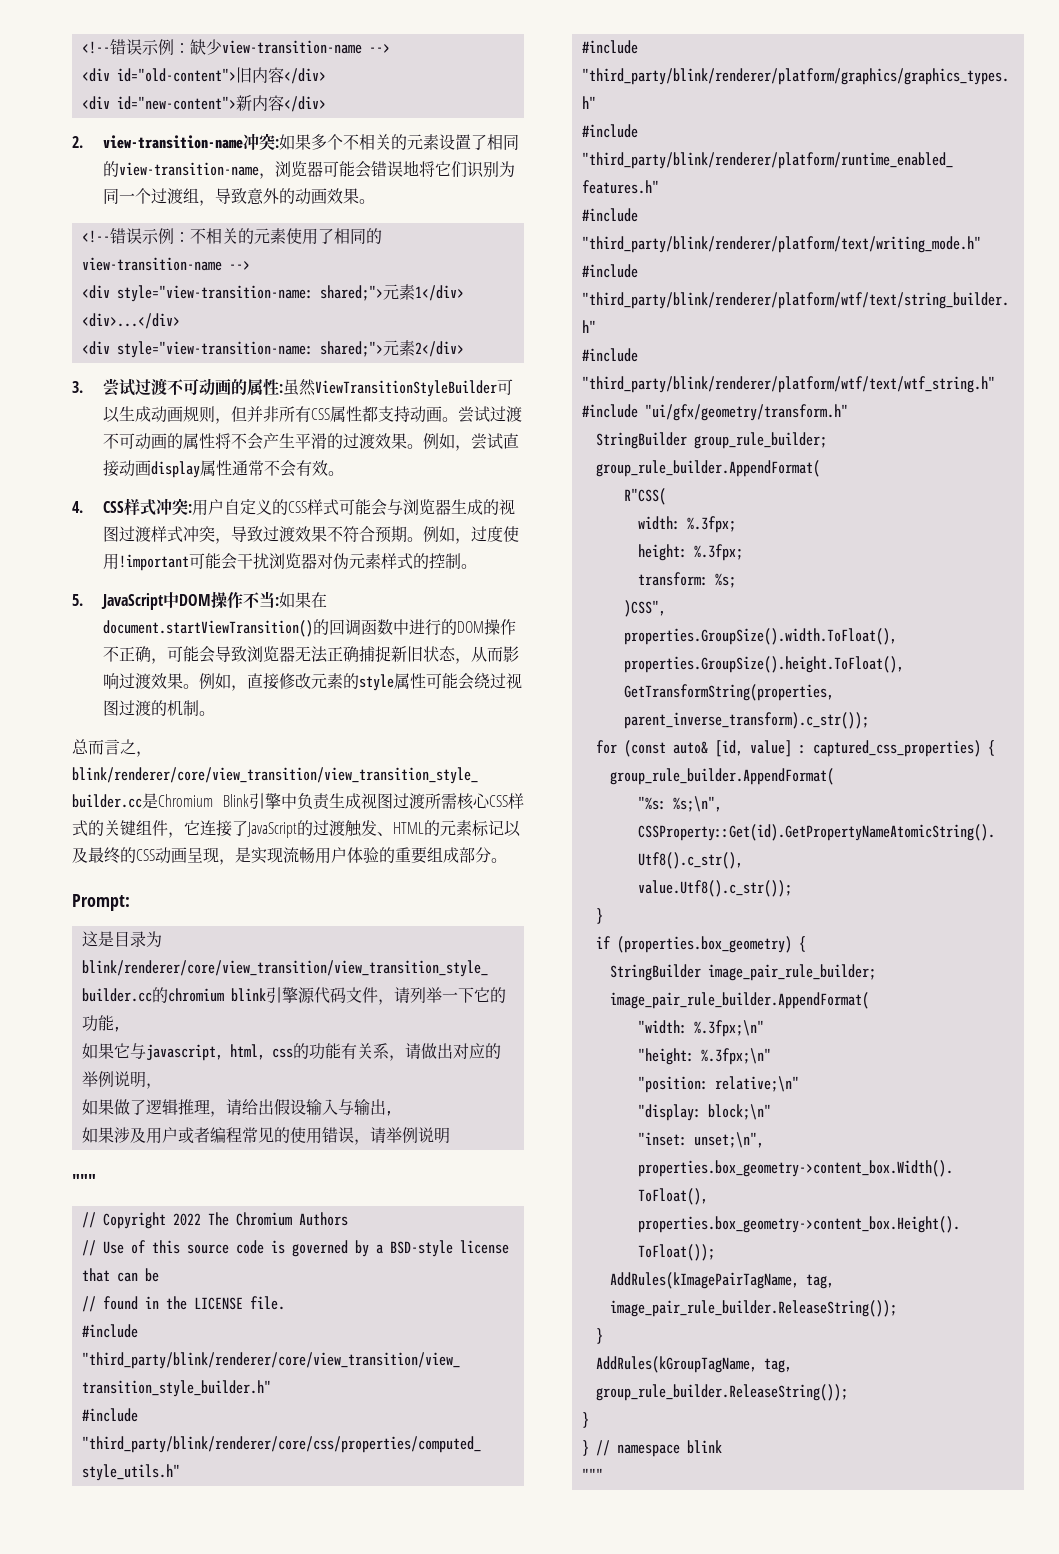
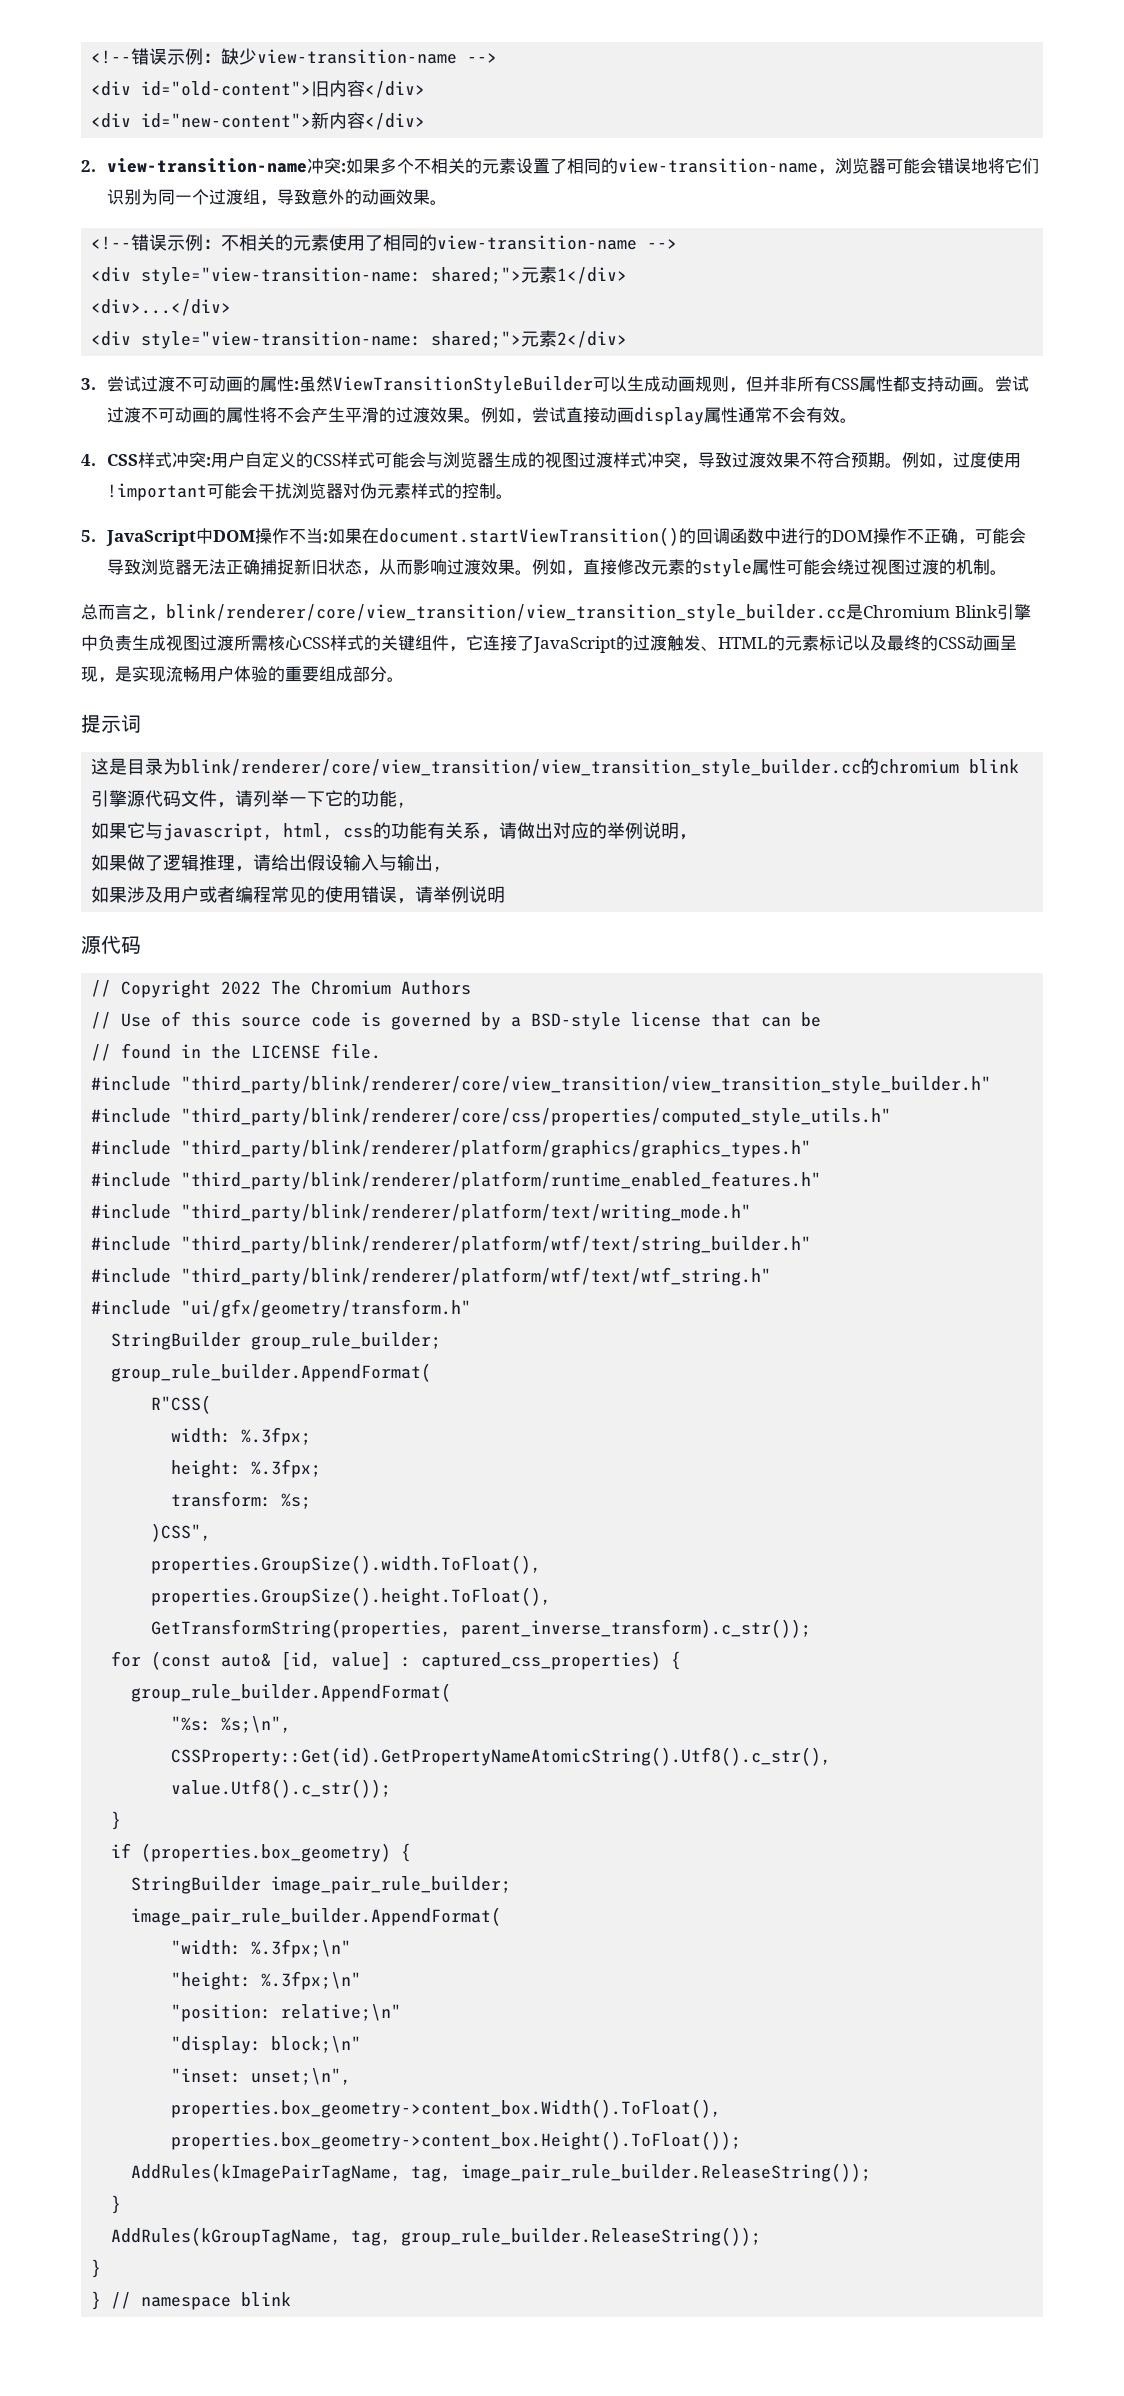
[72,894,130,911] Prompt: -> [81,714,141,733] 提示词
[72,1174,96,1187] """ -> [81,935,141,954] 源代码
[581,1468,603,1481] // """ -> (292, 2299) none

